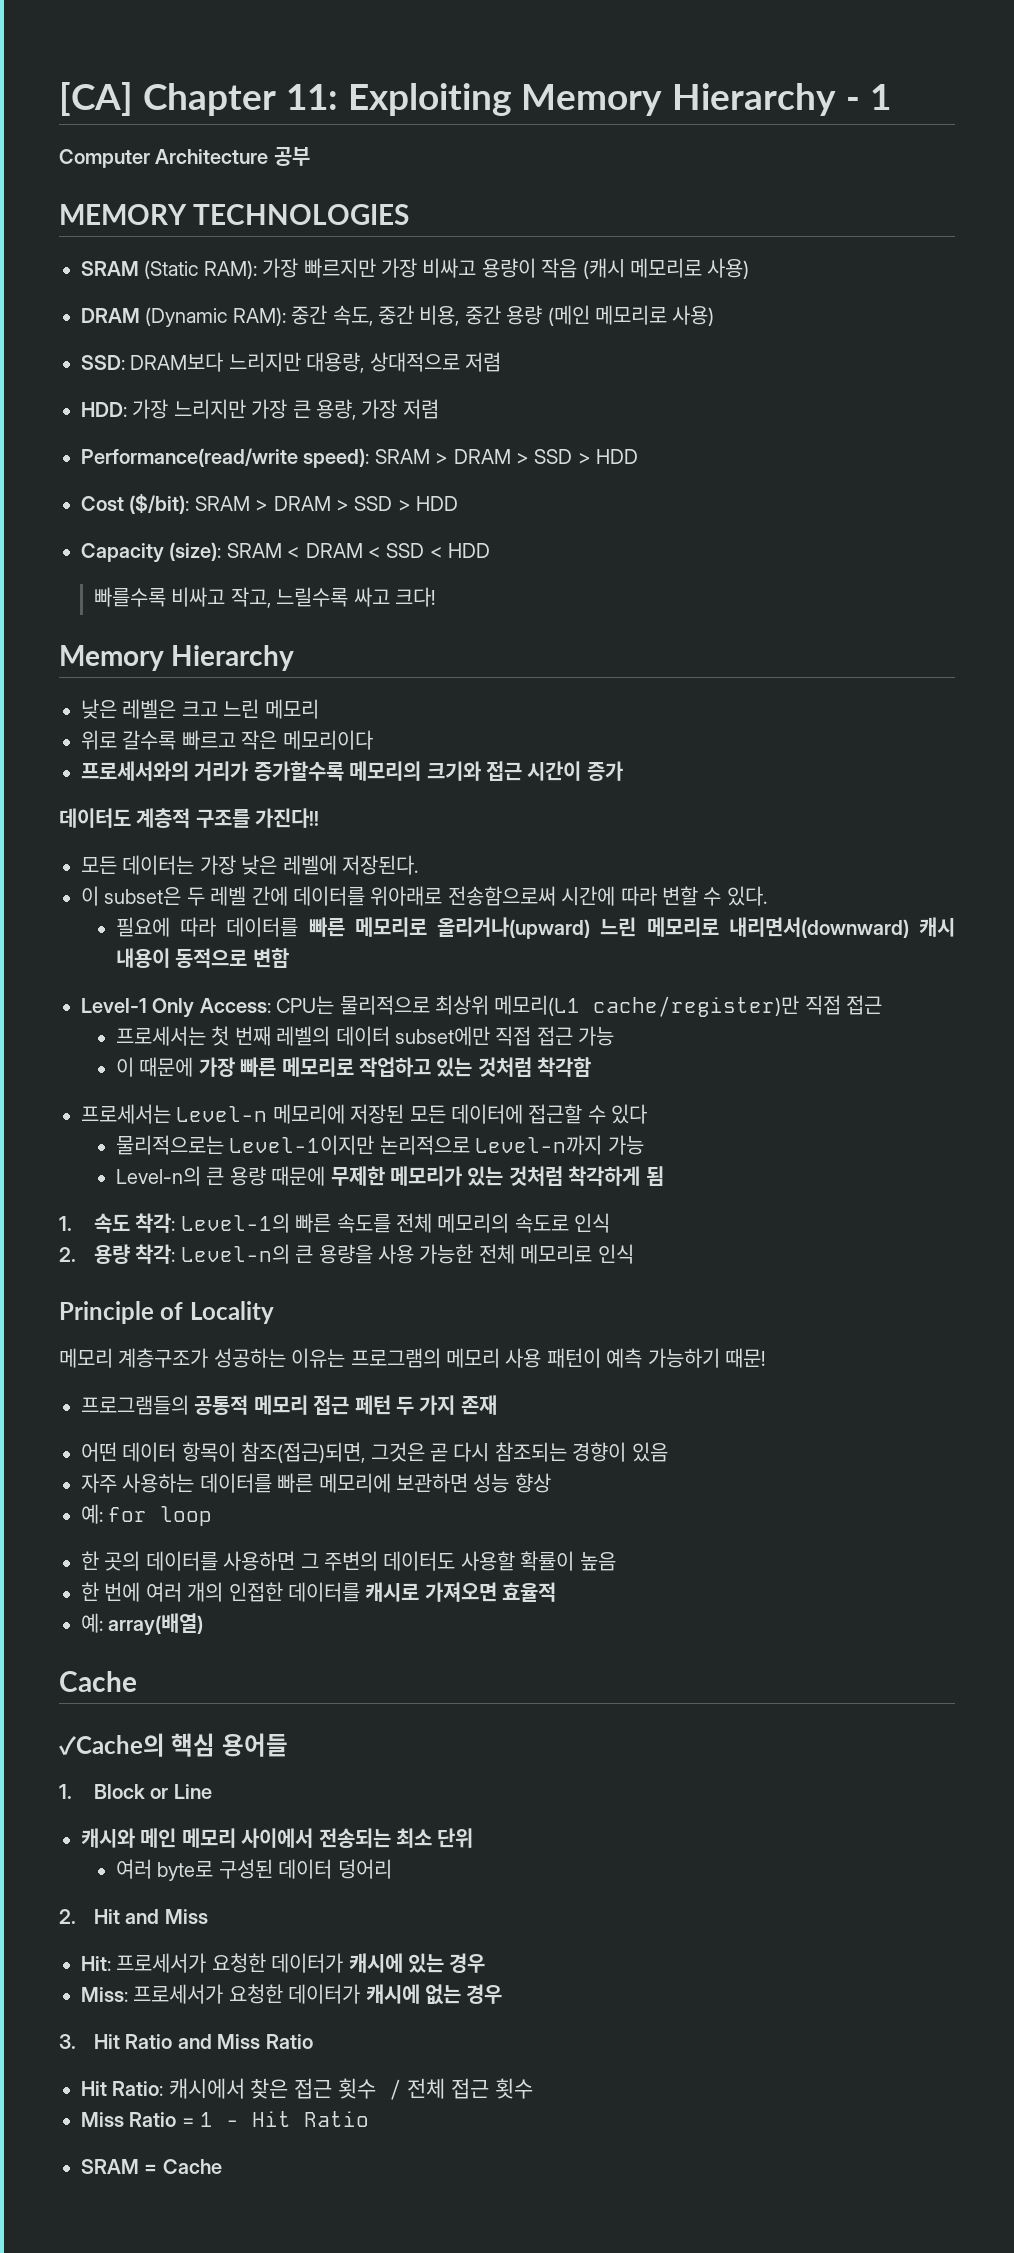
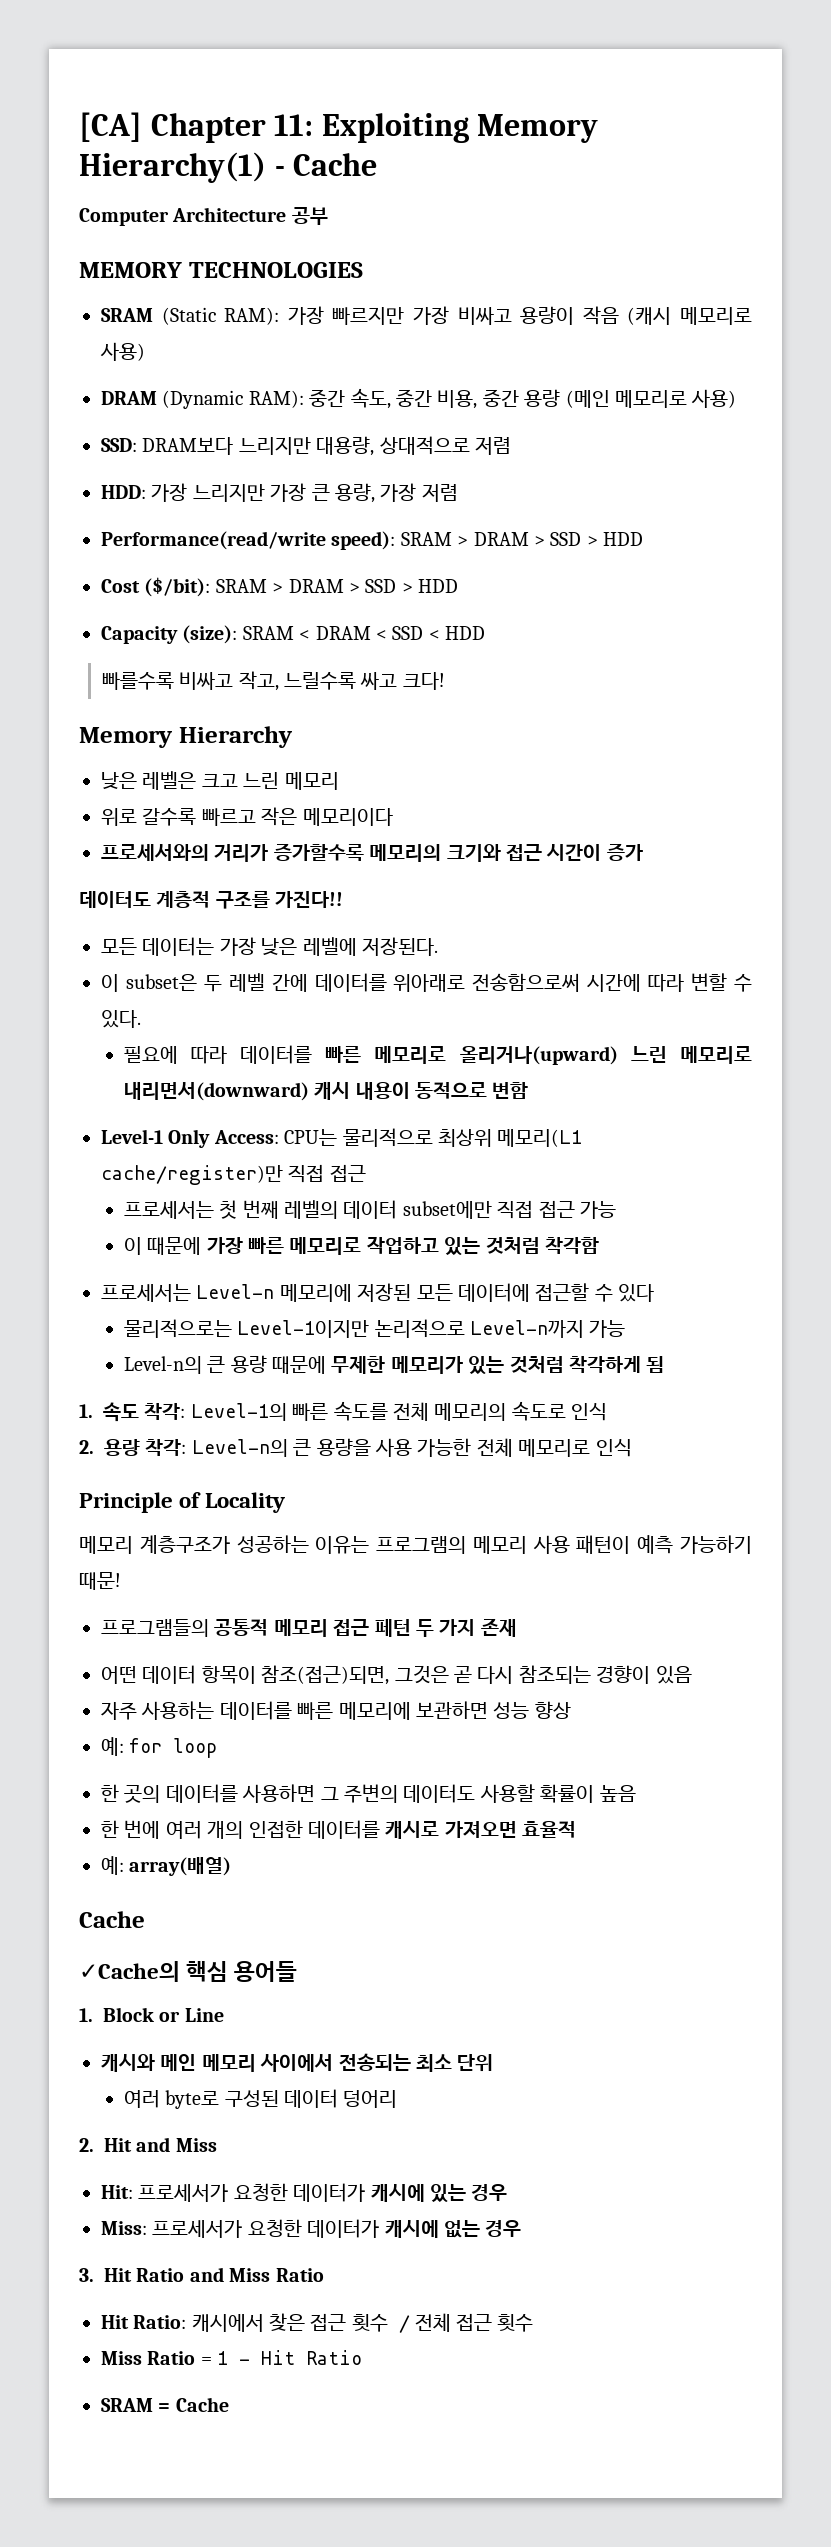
[672,83,891,116] Hierarchy - 1 -> [79,152,378,183] Hierarchy(1) - Cache

